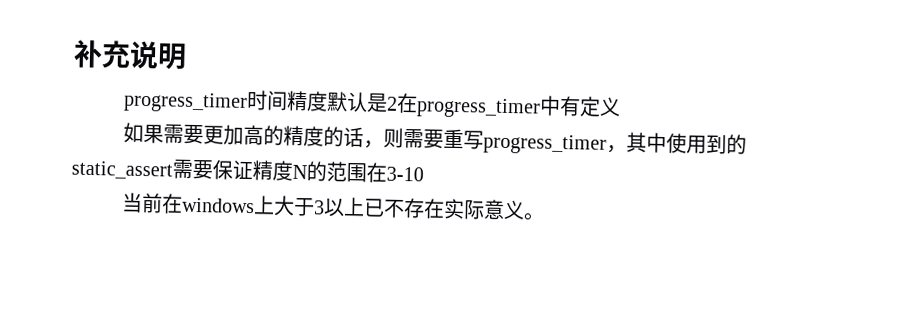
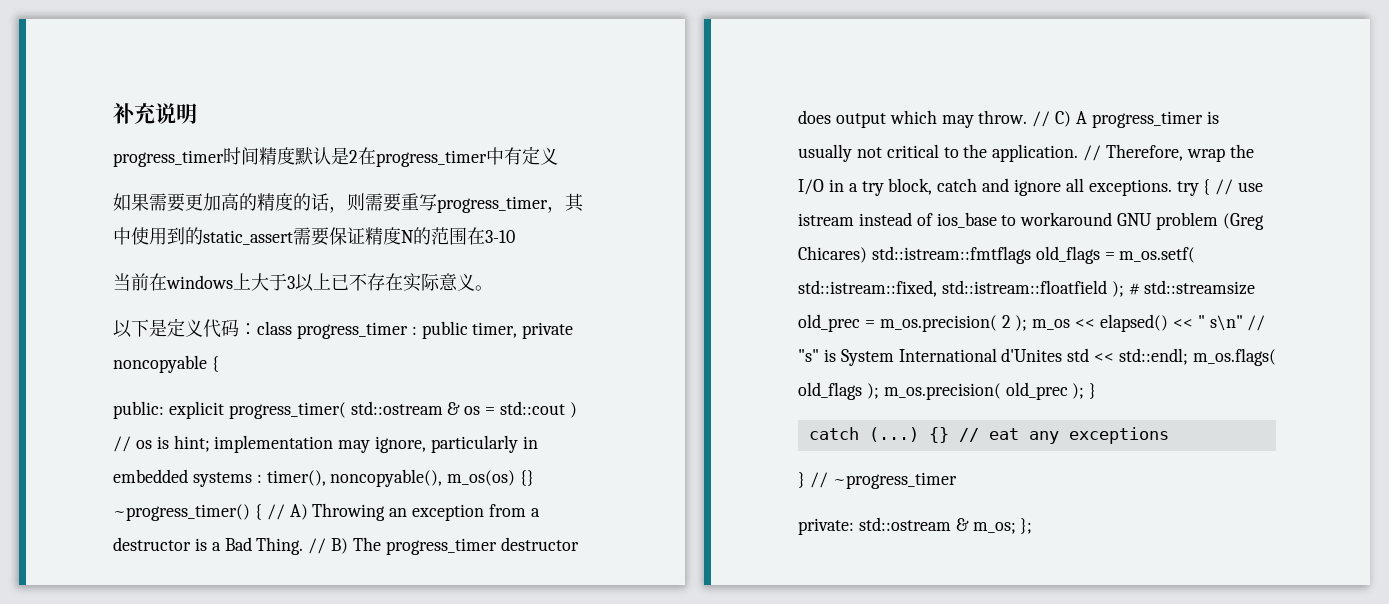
(546, 216) none -> [113,318,574,339] [113,355,219,373] [113,401,577,419] [113,435,538,453] [113,469,535,487] [113,503,540,521] [113,537,579,555] [798,110,1219,128] [798,144,1254,162] [798,178,1264,196] [798,212,1264,230] [798,246,1196,264] [798,280,1256,297] [798,314,1266,332] [798,348,1276,366] [798,382,1097,400] [808,427,1169,444] [798,472,957,489] [798,517,1033,535] // 以下是定义代码：class progress_timer : public timer, private noncopyable { // public: explicit progress_timer( std::ostream & os = std::cout ) // os is hint; implementation may ignore, particularly in embedded systems : timer(), noncopyable(), m_os(os) {} ~progress_timer() { // A) Throwing an exception from a destructor is a Bad Thing. // B) The progress_timer destructor does output which may throw. // C) A progress_timer is usually not critical to the application. // Therefore, wrap the I/O in a try block, catch and ignore all exceptions. try { // use istream instead of ios_base to workaround GNU problem (Greg Chicares) std::istream::fmtflags old_flags = m_os.setf( std::istream::fixed, std::istream::floatfield ); # std::streamsize old_prec = m_os.precision( 2 ); m_os << elapsed() << " s\n" // "s" is System International d'Unites std << std::endl; m_os.flags( old_flags ); m_os.precision( old_prec ); } // catch (...) {} // eat any exceptions // } // ~progress_timer // private: std::ostream & m_os; };

